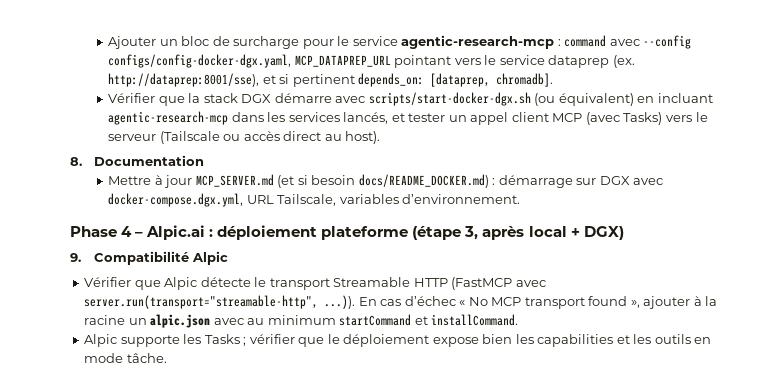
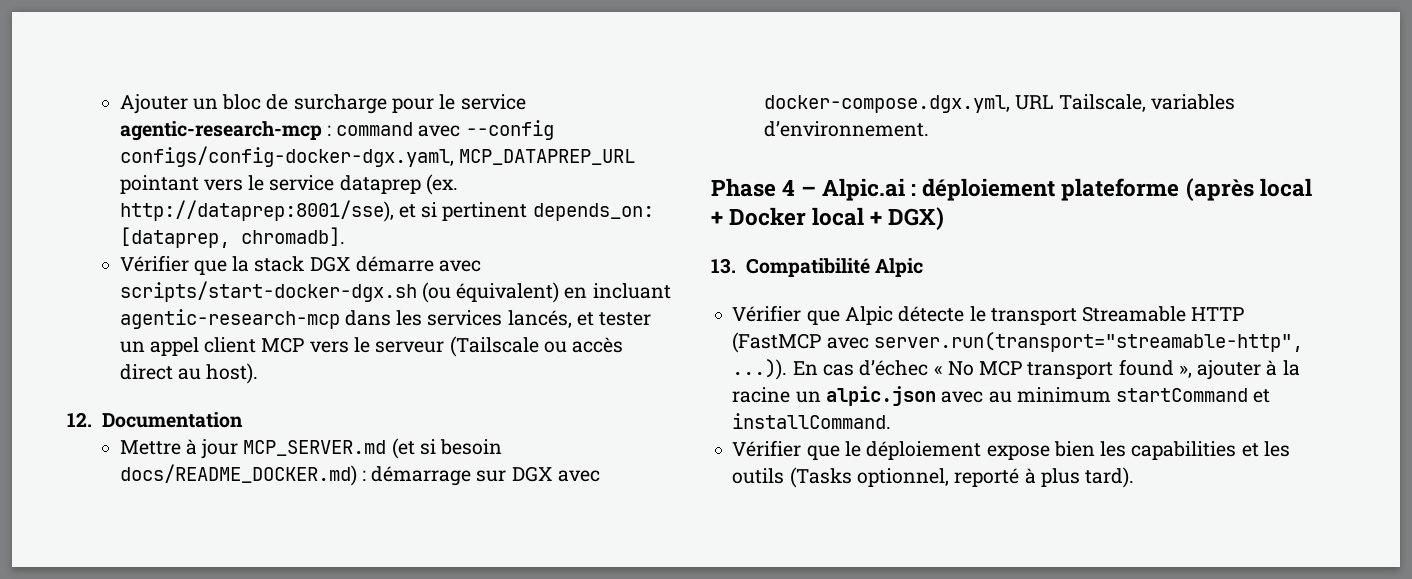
[585,112,663,125] (avec Tasks) -> (305, 345) none
[70,157,82,166] 8. -> [67,412,92,427] 12.
[412,226,525,240] (étape 3, après -> [1185,178,1312,201] [711,207,807,226] (après local + Docker
[70,253,81,262] 9. -> [711,258,736,274] 13.
[84,334,295,347] Alpic supporte les Tasks ; vérifier -> [732,440,802,457] Vérifier
[694,337,712,344] [84,353,167,363] en mode tâche. -> [789,467,1135,488] (Tasks optionnel, reporté à plus tard).

